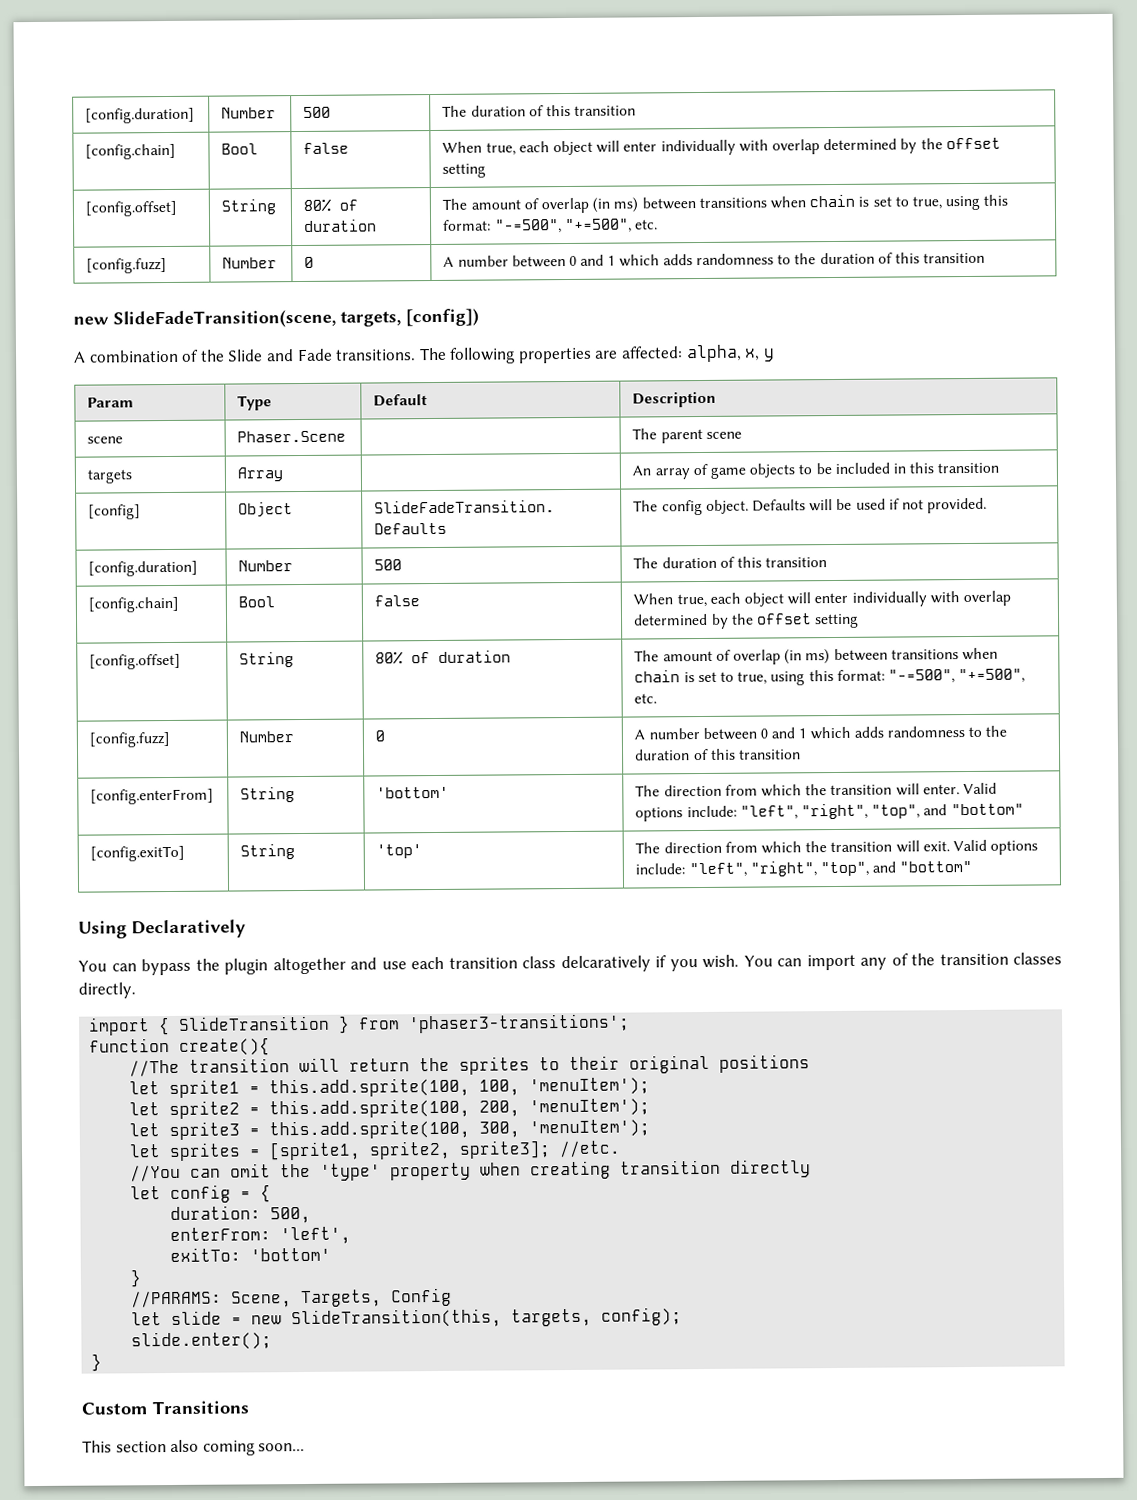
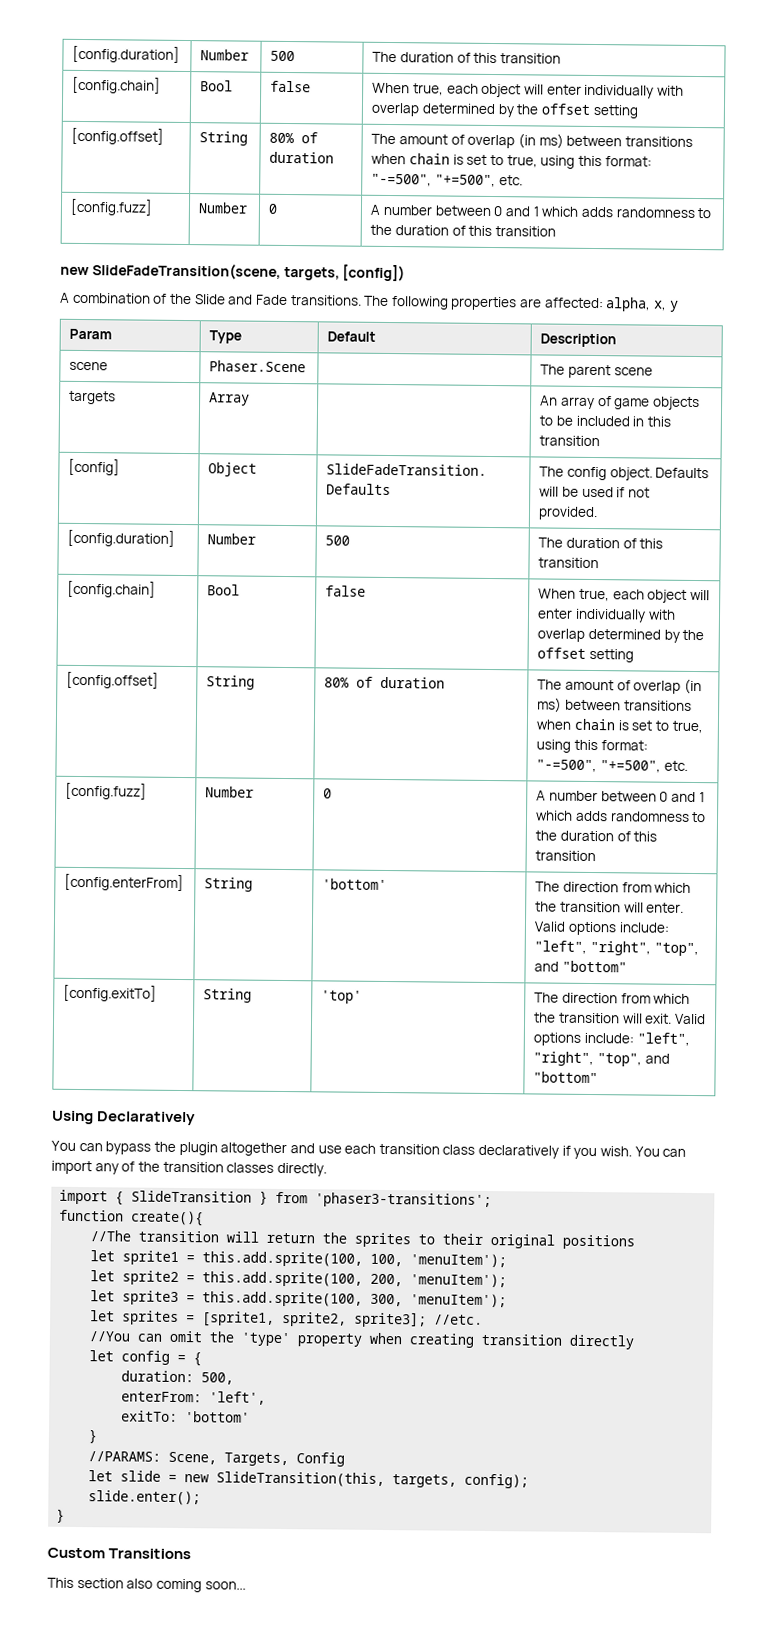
[560,955,651,973] delcaratively -> [478,1144,560,1159] declaratively

